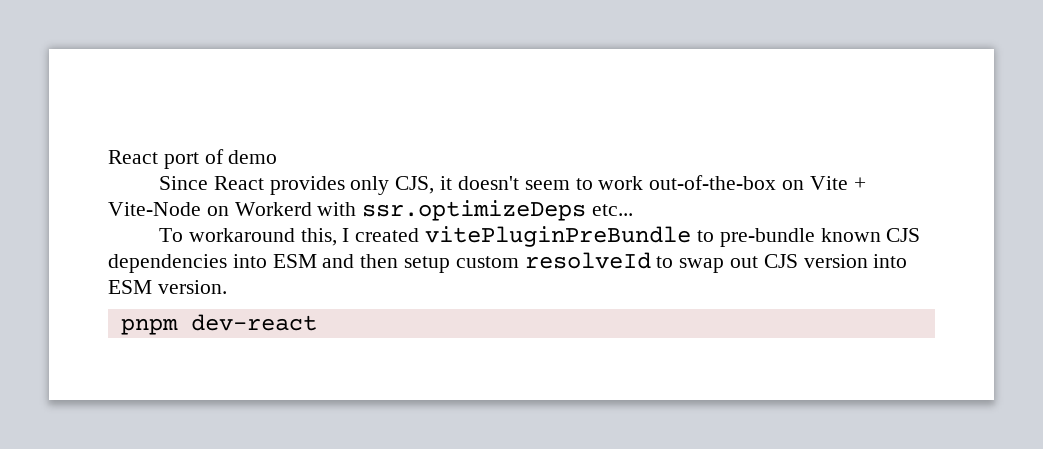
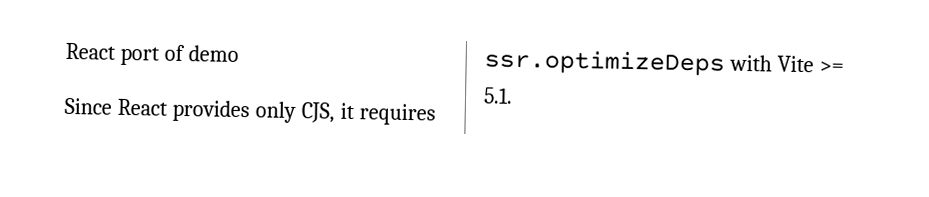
[457,175,866,190] [108,200,634,221] [159,226,921,247] [108,252,908,273] [108,280,227,294] [120,314,317,335] doesn't seem to work out-of-the-box on Vite + Vite-Node on Workerd with ssr.optimizeDeps etc... // To workaround this, I created vitePluginPreBundle to pre-bundle known CJS dependencies into ESM and then setup custom resolveId to swap out CJS version into ESM version. // pnpm dev-react -> [358,103,436,126] [484,49,844,76] [483,87,513,104] requires ssr.optimizeDeps with Vite >= 5.1.

